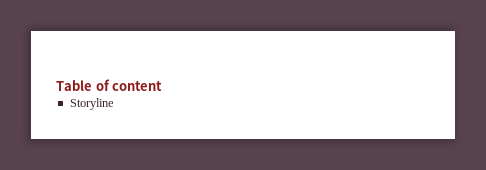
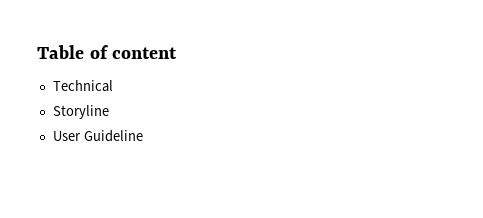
(163, 86) none -> [52,80,113,92] // Technical
(114, 104) none -> [52,130,143,142] // User Guideline

